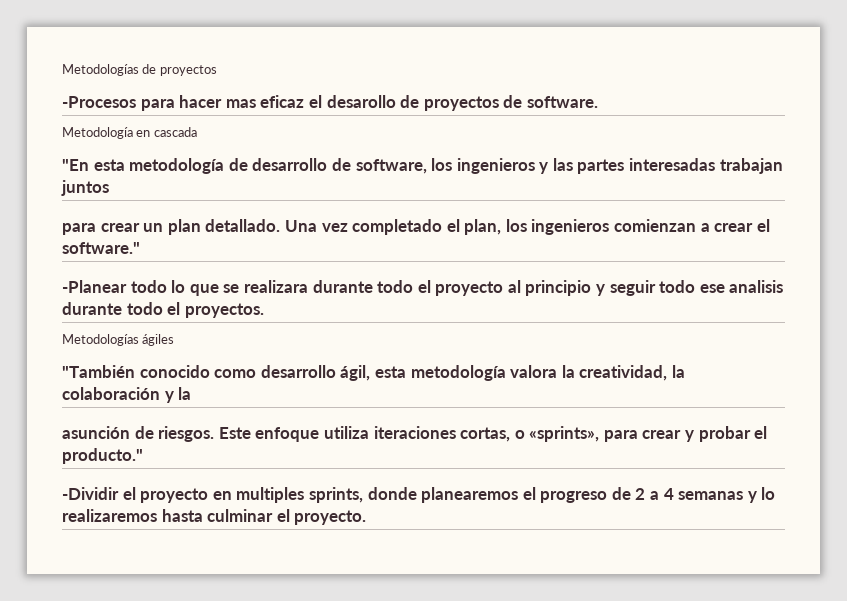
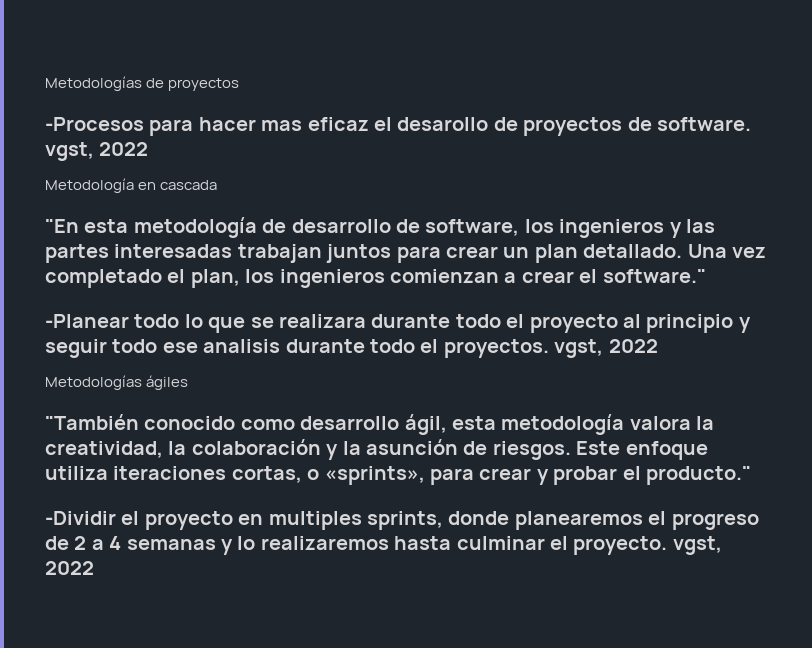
(598, 102) none -> [45,142,149,161] vgst, 2022
(109, 188) // -> (392, 253) none
(264, 310) none -> [554,339,658,358] vgst, 2022
(192, 393) // -> (361, 448) none
(367, 517) none -> [672,536,722,555] [45,561,94,575] vgst, 2022

